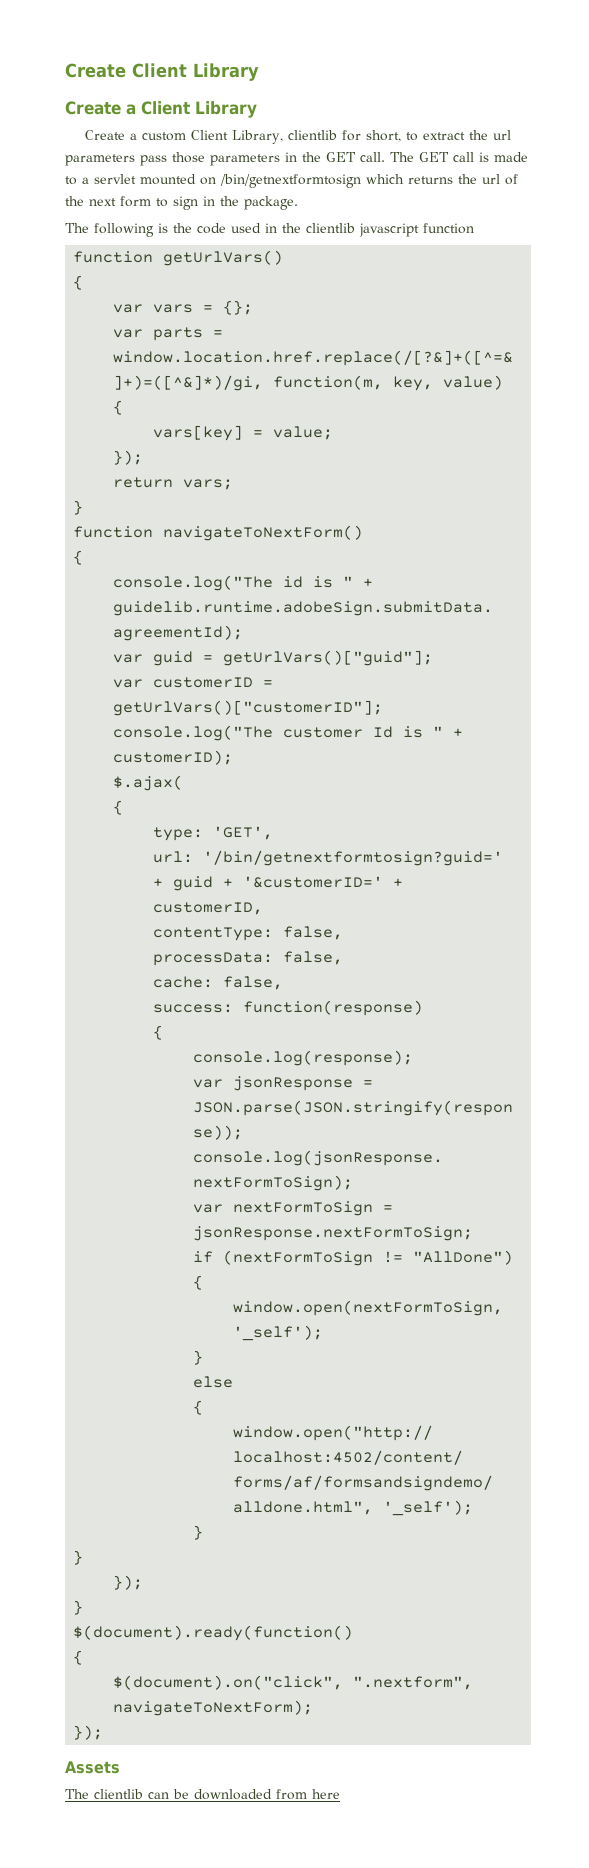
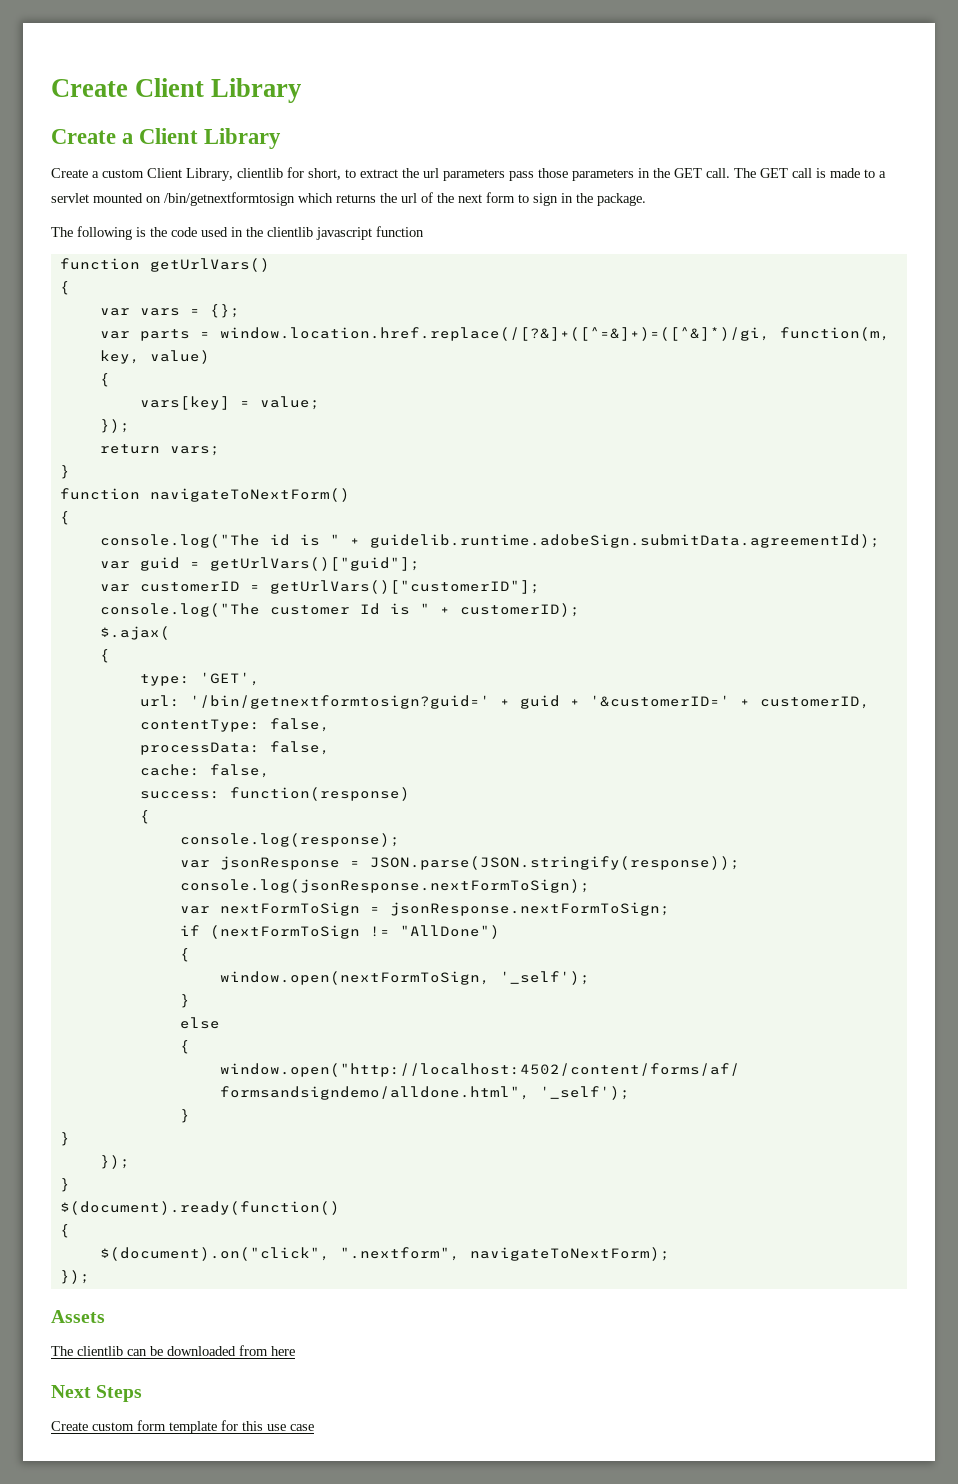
(340, 1794) none -> [51,1385,143,1402] [51,1420,314,1434] // Next Steps // Create custom form template for this use case

